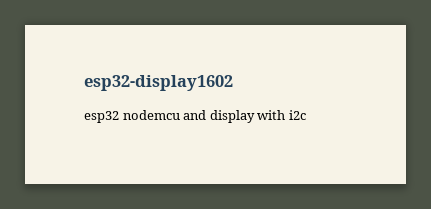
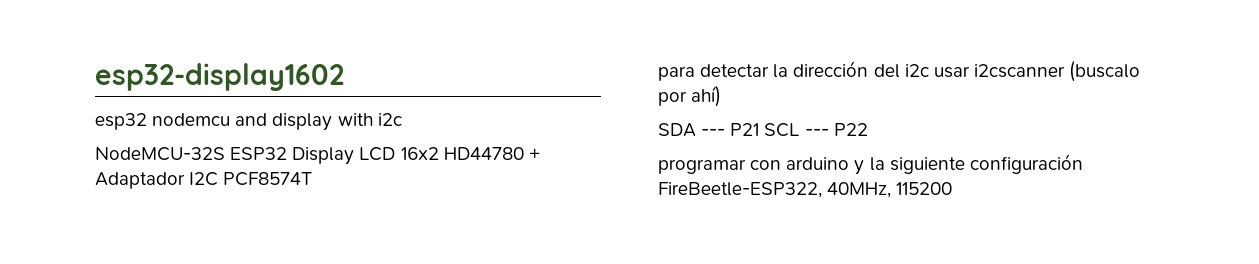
(306, 115) none -> [95,147,540,165] [95,172,313,189] [658,61,1141,82] [658,86,722,107] [658,123,868,137] [658,154,1083,175] [658,182,953,198] // NodeMCU-32S ESP32 Display LCD 16x2 HD44780 + Adaptador I2C PCF8574T // para detectar la dirección del i2c usar i2cscanner (buscalo por ahí) // SDA --- P21 SCL --- P22 // programar con arduino y la siguiente configuración FireBeetle-ESP322, 40MHz, 115200

